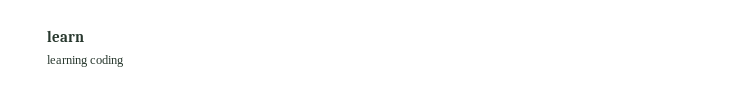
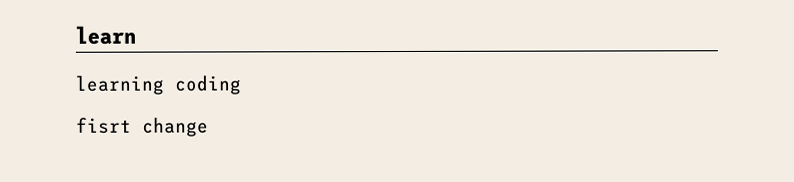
(125, 61) none -> [76,117,209,137] // fisrt change

